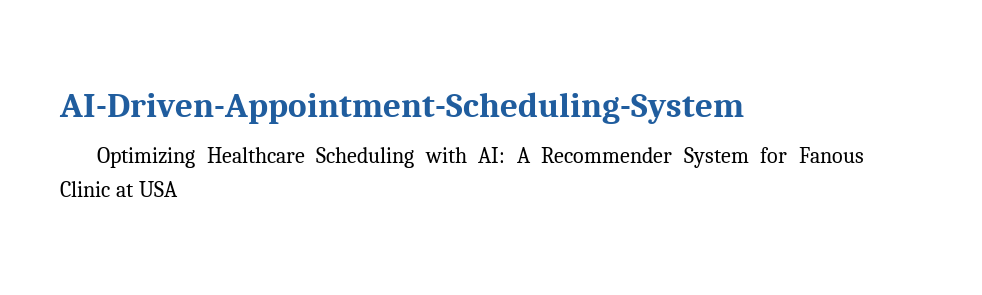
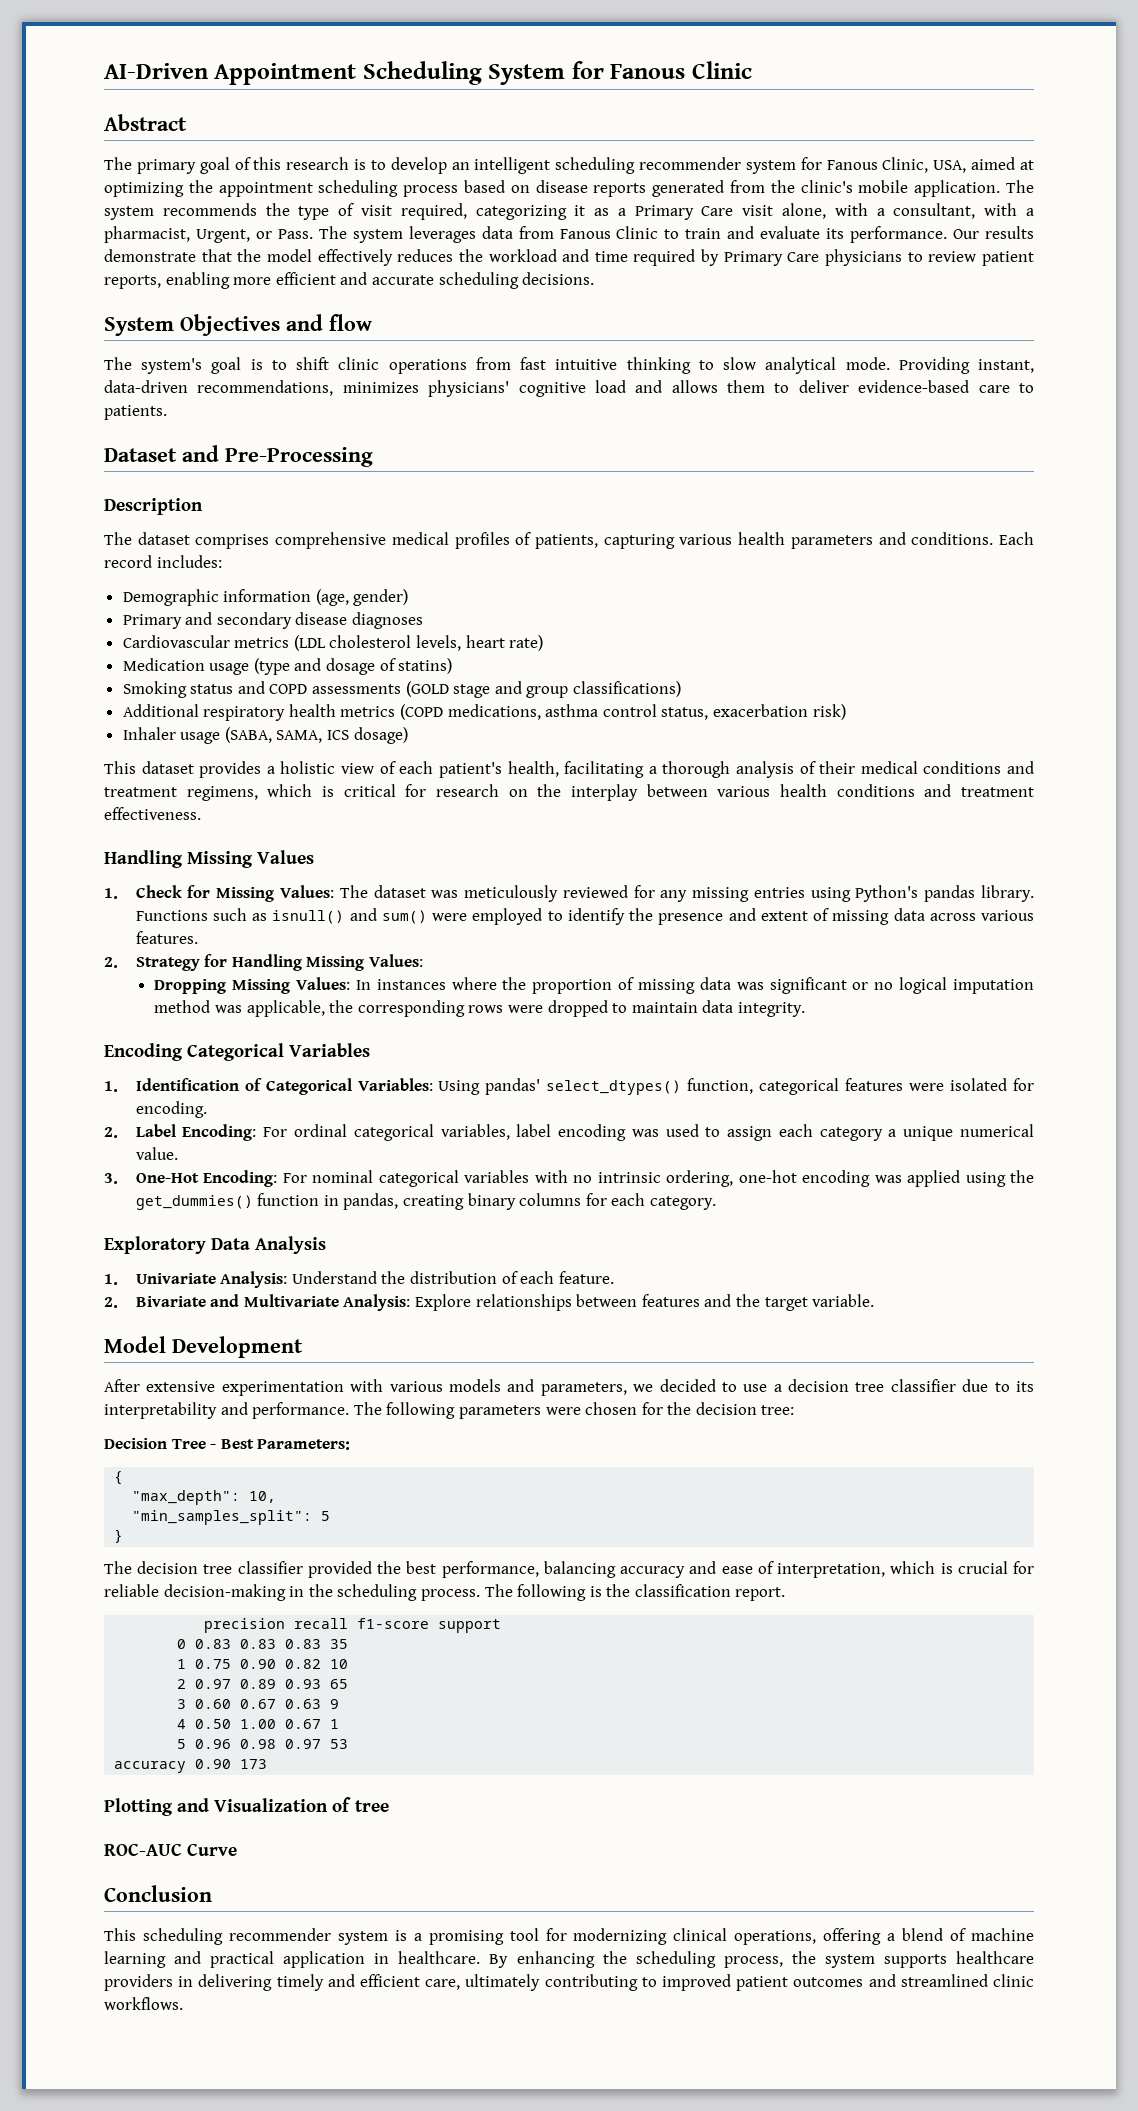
[59,92,744,124] [97,147,865,168] [60,181,178,197] AI-Driven-Appointment-Scheduling-System // Optimizing Healthcare Scheduling with AI: A Recommender System for Fanous Clinic at USA -> [104,61,752,85] [104,114,187,131] [104,157,1035,174] [104,180,1034,197] [104,203,1034,220] [104,226,1035,243] [104,249,1034,266] [104,272,595,289] [104,314,372,336] [104,357,1034,374] [104,380,1034,397] [104,405,167,420] [104,445,373,467] [104,498,203,515] [104,532,1034,549] [104,555,222,568] [122,589,409,606] [122,612,424,629] [122,635,544,651] [122,658,453,675] [122,681,682,698] [122,704,846,721] [122,727,408,744] [104,761,1034,778] [104,784,1034,801] [104,807,201,820] [104,850,315,868] [104,885,1034,902] [135,908,1035,925] [135,931,198,944] [104,954,424,971] [154,977,1035,994] [154,1000,805,1017] [104,1043,371,1061] [104,1078,1034,1095] [135,1101,207,1118] [104,1124,1034,1141] [135,1147,178,1160] [104,1170,1034,1187] [135,1193,716,1210] [104,1236,327,1254] [104,1271,614,1288] [104,1294,875,1311] [104,1336,303,1358] [104,1379,1035,1396] [104,1402,795,1419] [104,1438,351,1450] [114,1471,124,1485] [132,1490,277,1505] [132,1510,331,1525] [114,1529,124,1543] [104,1561,1034,1578] [104,1584,786,1601] [204,1618,502,1633] [177,1639,349,1649] [177,1659,349,1669] [177,1679,349,1689] [177,1699,340,1709] [177,1719,340,1729] [177,1739,349,1749] [114,1759,268,1773] [104,1797,389,1816] [104,1843,238,1856] [104,1885,212,1902] [104,1928,1034,1945] [104,1951,1034,1968] [104,1974,1035,1991] [104,1997,183,2010] AI-Driven Appointment Scheduling System for Fanous Clinic // Abstract // The primary goal of this research is to develop an intelligent scheduling recommender system for Fanous Clinic, USA, aimed at optimizing the appointment scheduling process based on disease reports generated from the clinic's mobile application. The system recommends the type of visit required, categorizing it as a Primary Care visit alone, with a consultant, with a pharmacist, Urgent, or Pass. The system leverages data from Fanous Clinic to train and evaluate its performance. Our results demonstrate that the model effectively reduces the workload and time required by Primary Care physicians to review patient reports, enabling more efficient and accurate scheduling decisions. // System Objectives and flow // The system's goal is to shift clinic operations from fast intuitive thinking to slow analytical mode. Providing instant, data-driven recommendations, minimizes physicians' cognitive load and allows them to deliver evidence-based care to patients. // Dataset and Pre-Processing // Description // The dataset comprises comprehensive medical profiles of patients, capturing various health parameters and conditions. Each record includes: // Demographic information (age, gender) // Primary and secondary disease diagnoses // Cardiovascular metrics (LDL cholesterol levels, heart rate) // Medication usage (type and dosage of statins) // Smoking status and COPD assessments (GOLD stage and group classifications) // Additional respiratory health metrics (COPD medications, asthma control status, exacerbation risk) // Inhaler usage (SABA, SAMA, ICS dosage) // This dataset provides a holistic view of each patient's health, facilitating a thorough analysis of their medical conditions and treatment regimens, which is critical for research on the interplay between various health conditions and treatment effectiveness. // Handling Missing Values // 1. Check for Missing Values: The dataset was meticulously reviewed for any missing entries using Python's pandas library. Functions such as isnull() and sum() were employed to identify the presence and extent of missing data across various features. // 2. Strategy for Handling Missing Values: // Dropping Missing Values: In instances where the proportion of missing data was significant or no logical imputation method was applicable, the corresponding rows were dropped to maintain data integrity. // Encoding Categorical Variables // 1. Identification of Categorical Variables: Using pandas' select_dtypes() function, categorical features were isolated for encoding. // 2. Label Encoding: For ordinal categorical variables, label encoding was used to assign each category a unique numerical value. // 3. One-Hot Encoding: For nominal categorical variables with no intrinsic ordering, one-hot encoding was applied using the get_dummies() function in pandas, creating binary columns for each category. // Exploratory Data Analysis // 1. Univariate Analysis: Understand the distribution of each feature. // 2. Bivariate and Multivariate Analysis: Explore relationships between features and the target variable. // Model Development // After extensive experimentation with various models and parameters, we decided to use a decision tree classifier due to its interpretability and performance. The following parameters were chosen for the decision tree: // Decision Tree - Best Parameters: // { // "max_depth": 10, // "min_samples_split": 5 // } // The decision tree classifier provided the best performance, balancing accuracy and ease of interpretation, which is crucial for reliable decision-making in the scheduling process. The following is the classification report. // precision recall f1-score support // 0 0.83 0.83 0.83 35 // 1 0.75 0.90 0.82 10 // 2 0.97 0.89 0.93 65 // 3 0.60 0.67 0.63 9 // 4 0.50 1.00 0.67 1 // 5 0.96 0.98 0.97 53 // accuracy 0.90 173 // Plotting and Visualization of tree // ROC-AUC Curve // Conclusion // This scheduling recommender system is a promising tool for modernizing clinical operations, offering a blend of machine learning and practical application in healthcare. By enhancing the scheduling process, the system supports healthcare providers in delivering timely and efficient care, ultimately contributing to improved patient outcomes and streamlined clinic workflows.

